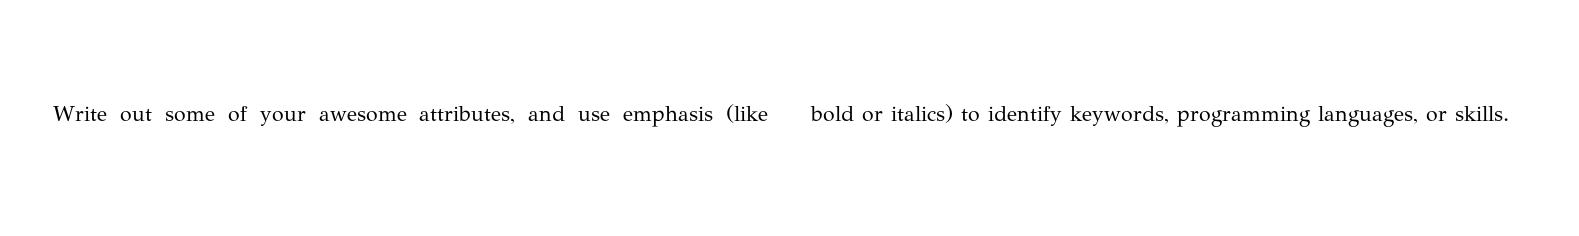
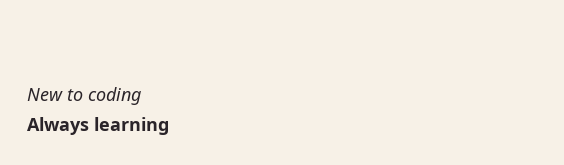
[53,104,1509,127] Write out some of your awesome attributes, and use emphasis (like bold or italics) to identify keywords, programming languages, or skills. -> [27,87,141,105] [27,117,169,135] New to coding // Always learning

